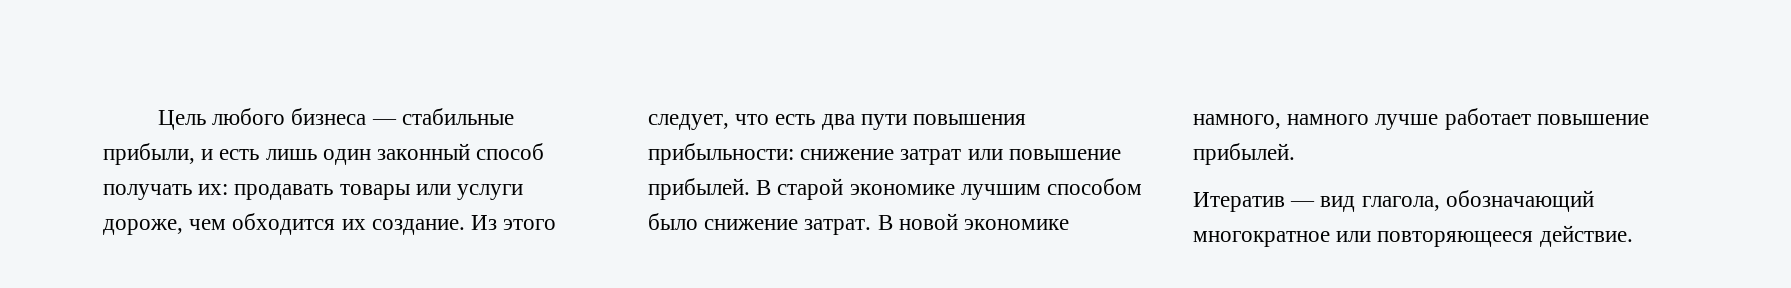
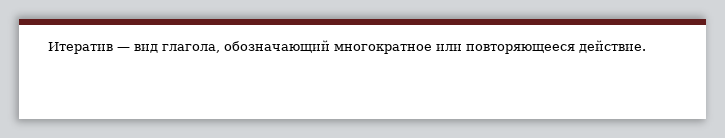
[157,108,514,130] [103,143,545,165] [103,184,524,200] [103,213,557,235] [648,114,1027,130] [648,143,1121,165] [648,178,1143,200] [648,213,1070,235] [1193,108,1649,130] [1193,143,1295,165] Цель любого бизнеса — стабильные прибыли, и есть лишь один законный способ получать их: продавать товары или услуги дороже, чем обходится их создание. Из этого следует, что есть два пути повышения прибыльности: снижение затрат или повышение прибылей. В старой экономике лучшим способом было снижение затрат. В новой экономике намного, намного лучше работает повышение прибылей. // -> (48, 48) none

